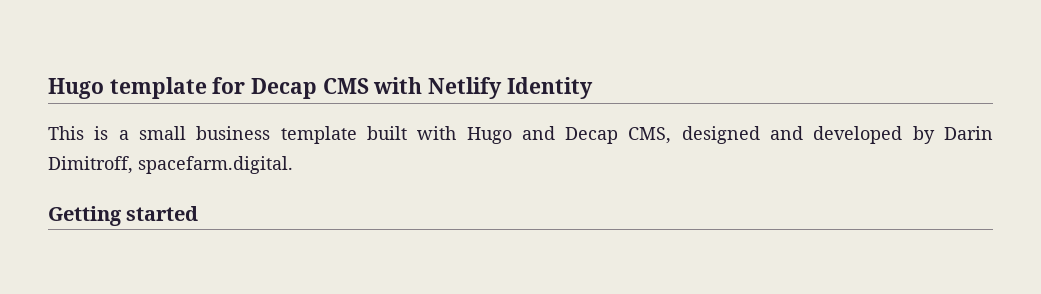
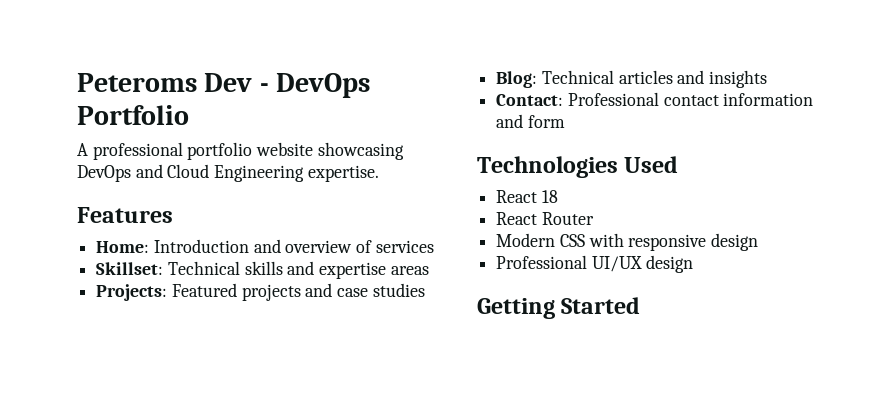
[48,77,593,99] [48,126,993,144] [48,156,293,174] Hugo template for Decap CMS with Netlify Identity // This is a small business template built with Hugo and Decap CMS, designed and developed by Darin Dimitroff, spacefarm.digital. -> [77,73,371,98] [77,105,189,125] [77,142,404,160] [77,164,379,182] [77,207,173,223] [96,239,434,253] [96,261,429,279] [96,283,425,301] [496,70,768,88] [496,92,814,106] [496,114,565,128] [477,156,679,178] [496,190,558,203] [496,212,594,225] [496,233,759,251] [496,255,693,273] Peteroms Dev - DevOps Portfolio // A professional portfolio website showcasing DevOps and Cloud Engineering expertise. // Features // Home: Introduction and overview of services // Skillset: Technical skills and expertise areas // Projects: Featured projects and case studies // Blog: Technical articles and insights // Contact: Professional contact information and form // Technologies Used // React 18 // React Router // Modern CSS with responsive design // Professional UI/UX design
[126,206,199,221] started -> [561,297,641,314] Started

